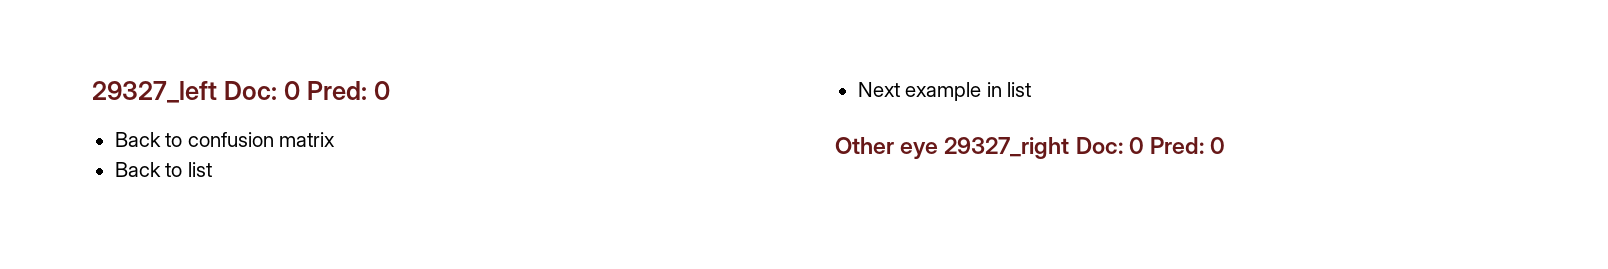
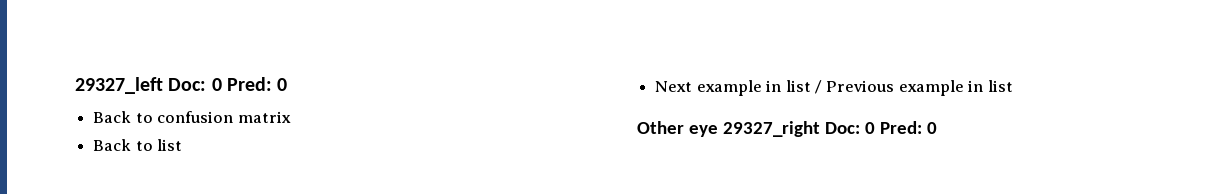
(1032, 89) none -> [814,80,1013,96] / Previous example in list

